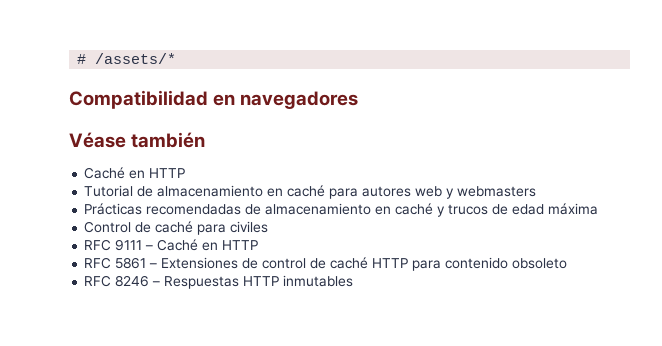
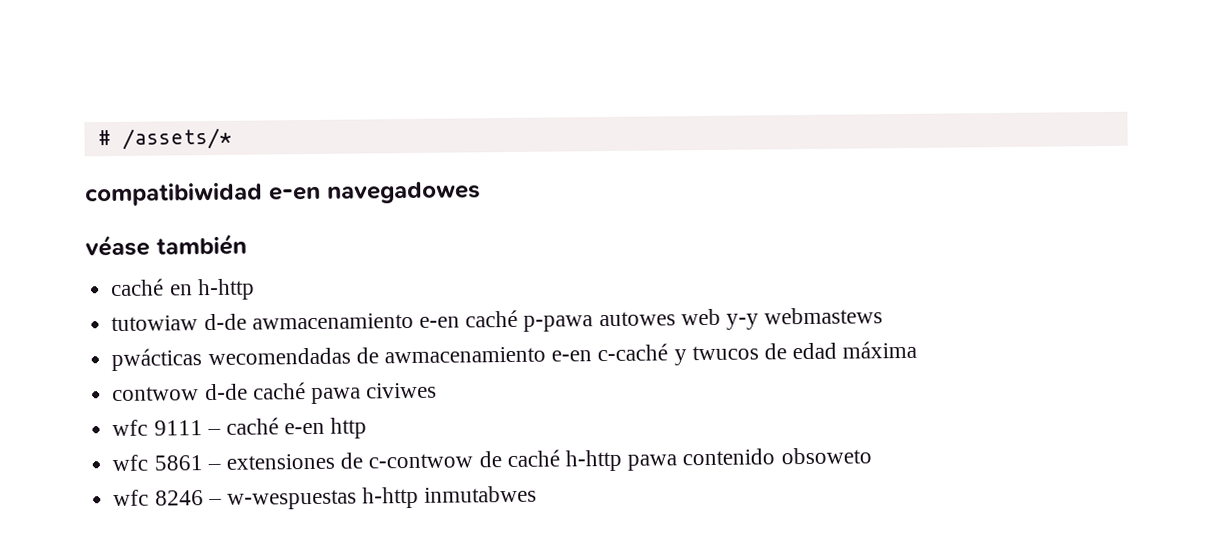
[69,90,359,109] [69,132,206,148] [84,167,186,179] [84,185,537,199] [84,203,599,217] [84,221,269,235] [84,239,259,251] [84,257,568,271] [84,275,354,289] Compatibilidad en navegadores // Véase también // Caché en HTTP // Tutorial de almacenamiento en caché para autores web y webmasters // Prácticas recomendadas de almacenamiento en caché y trucos de edad máxima // Control de caché para civiles // RFC 9111 – Caché en HTTP // RFC 5861 – Extensiones de control de caché HTTP para contenido obsoleto // RFC 8246 – Respuestas HTTP inmutables -> [85,181,481,207] [85,233,247,257] [110,278,255,301] [111,307,884,332] [111,340,918,372] [112,382,438,405] [112,417,368,439] [112,447,872,472] [113,485,538,510] compatibiwidad e-en navegadowes // véase también // caché en h-http // tutowiaw d-de awmacenamiento e-en caché p-pawa autowes web y-y webmastews // pwácticas wecomendadas de awmacenamiento e-en c-caché y twucos de edad máxima // contwow d-de caché pawa civiwes // wfc 9111 – caché e-en http // wfc 5861 – extensiones de c-contwow de caché h-http pawa contenido obsoweto // wfc 8246 – w-wespuestas h-http inmutabwes

